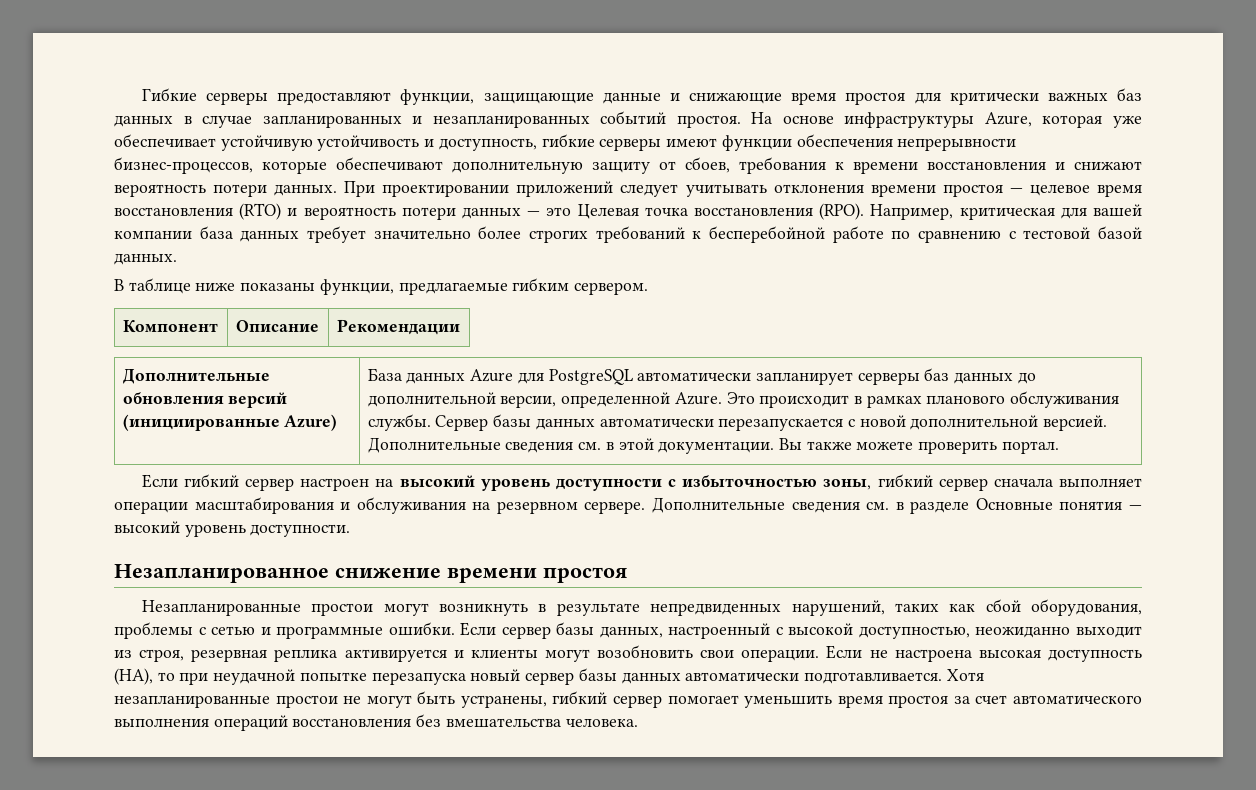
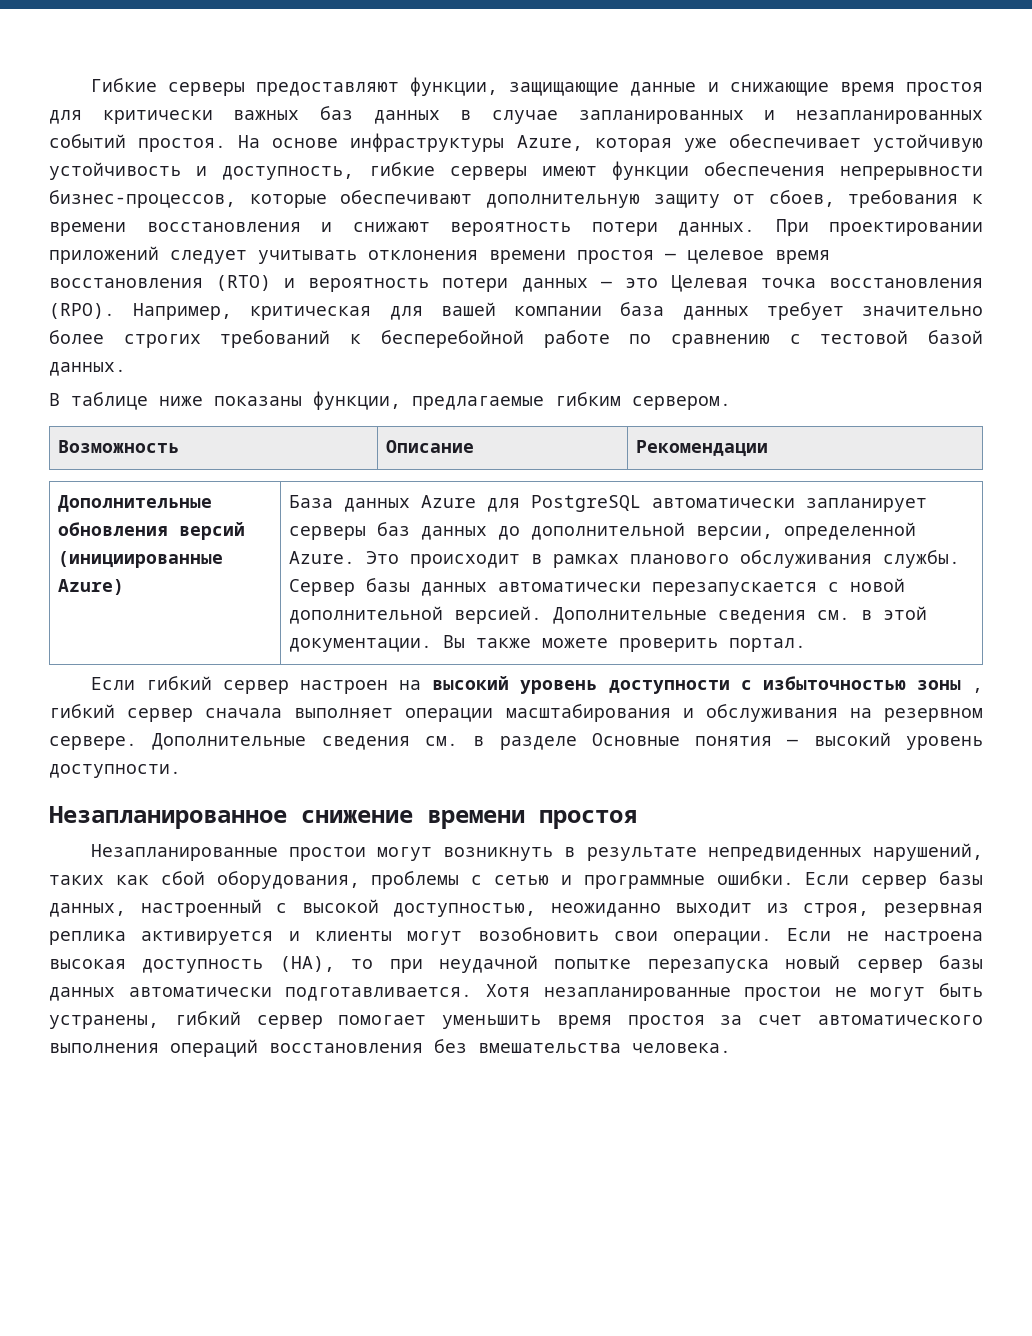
[122,320,218,333] Компонент -> [57,440,179,453] Возможность
[823,479,872,490] зоны, -> [916,680,983,693] зоны ,

